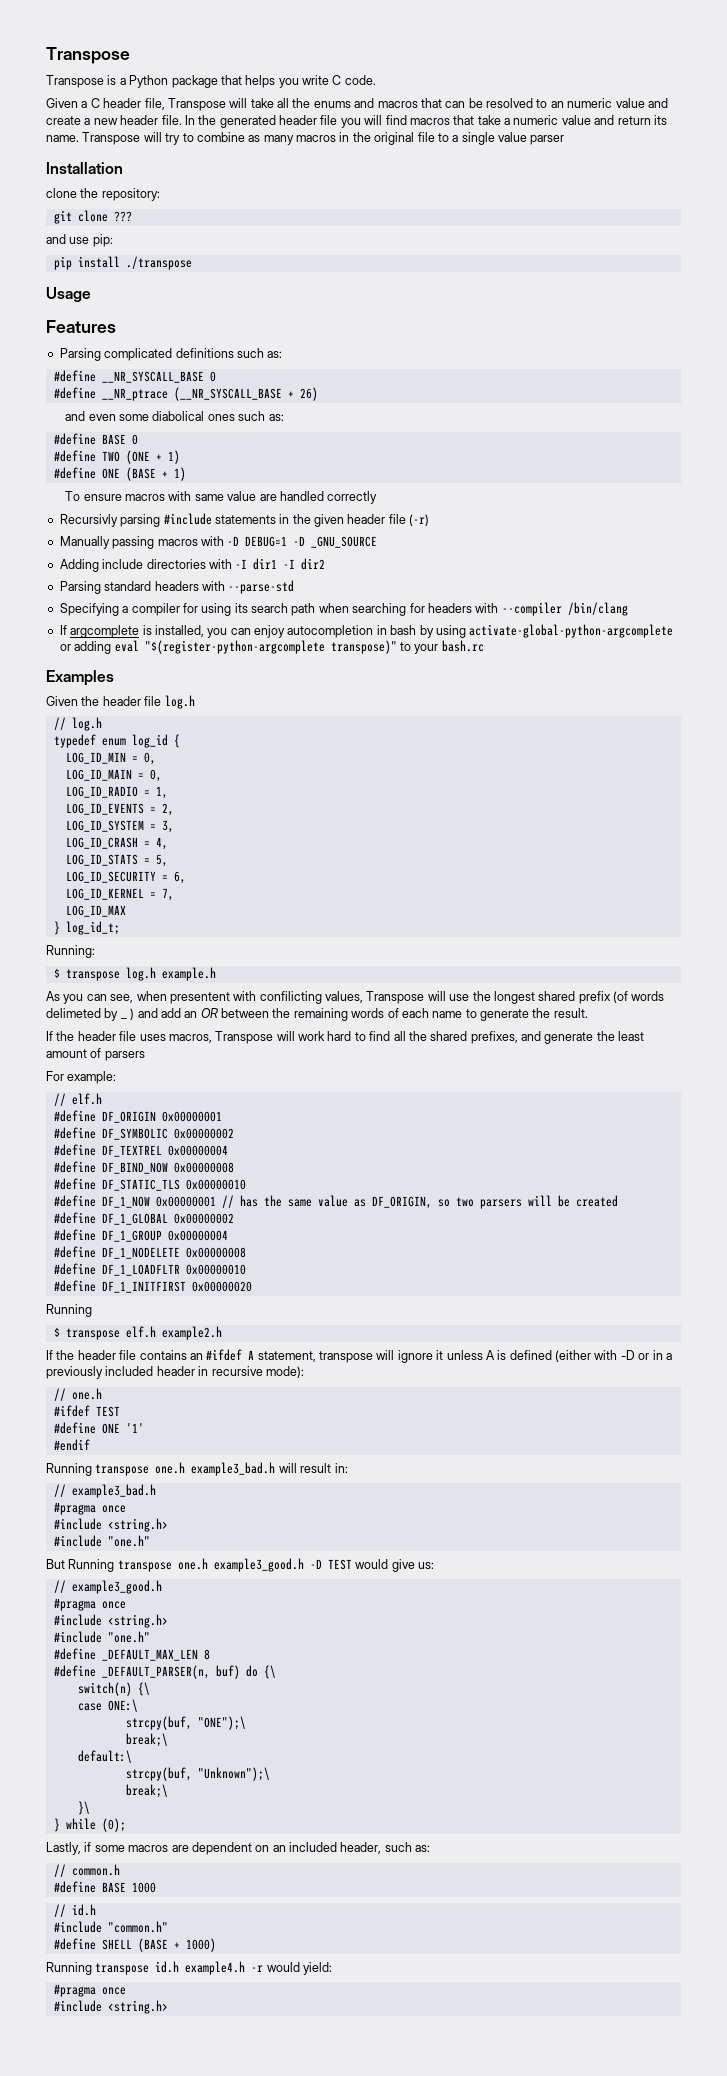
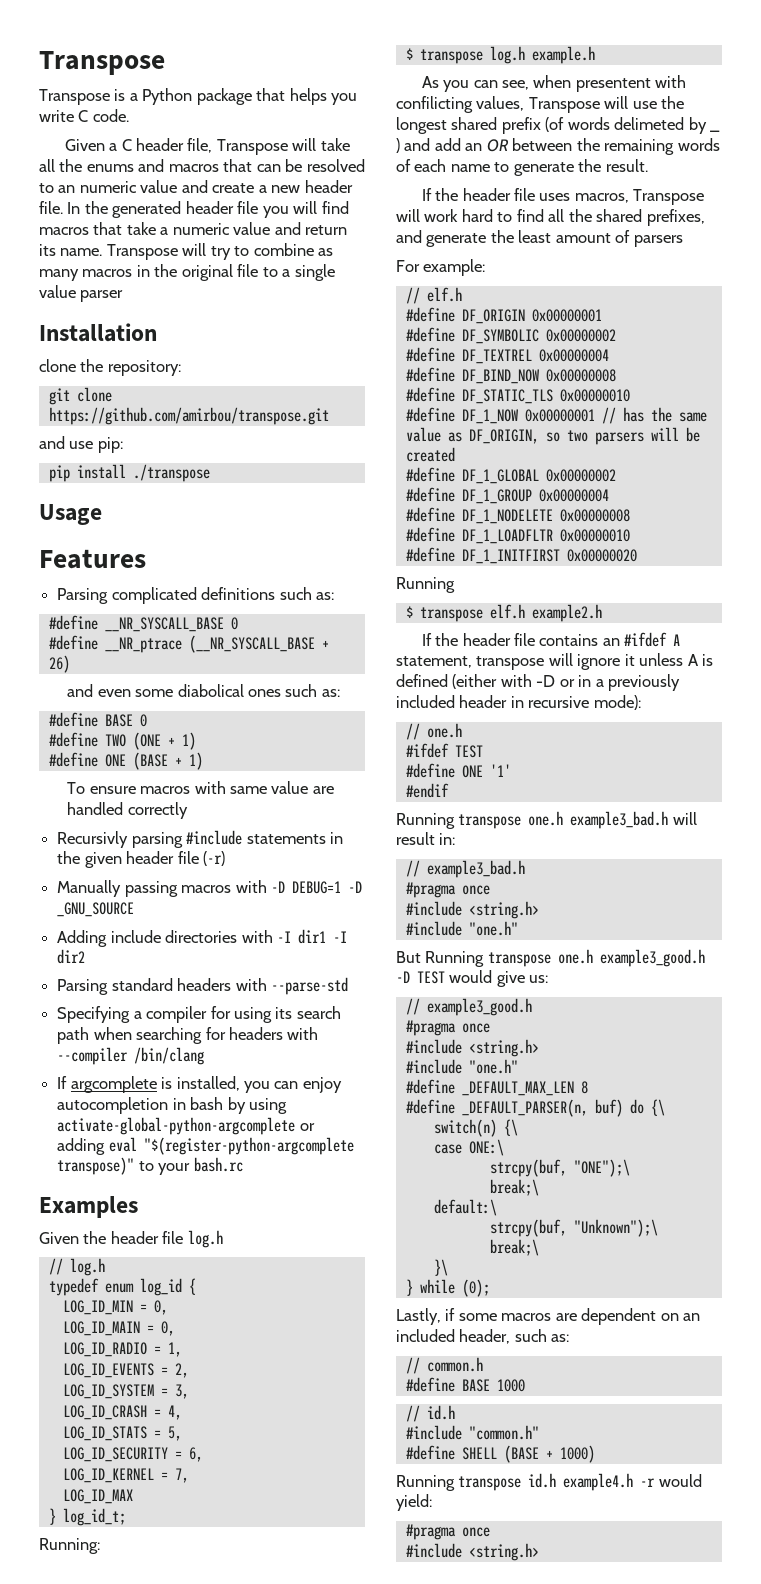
[113,211,132,222] ??? -> [48,407,329,425] https://github.com/amirbou/transpose.git

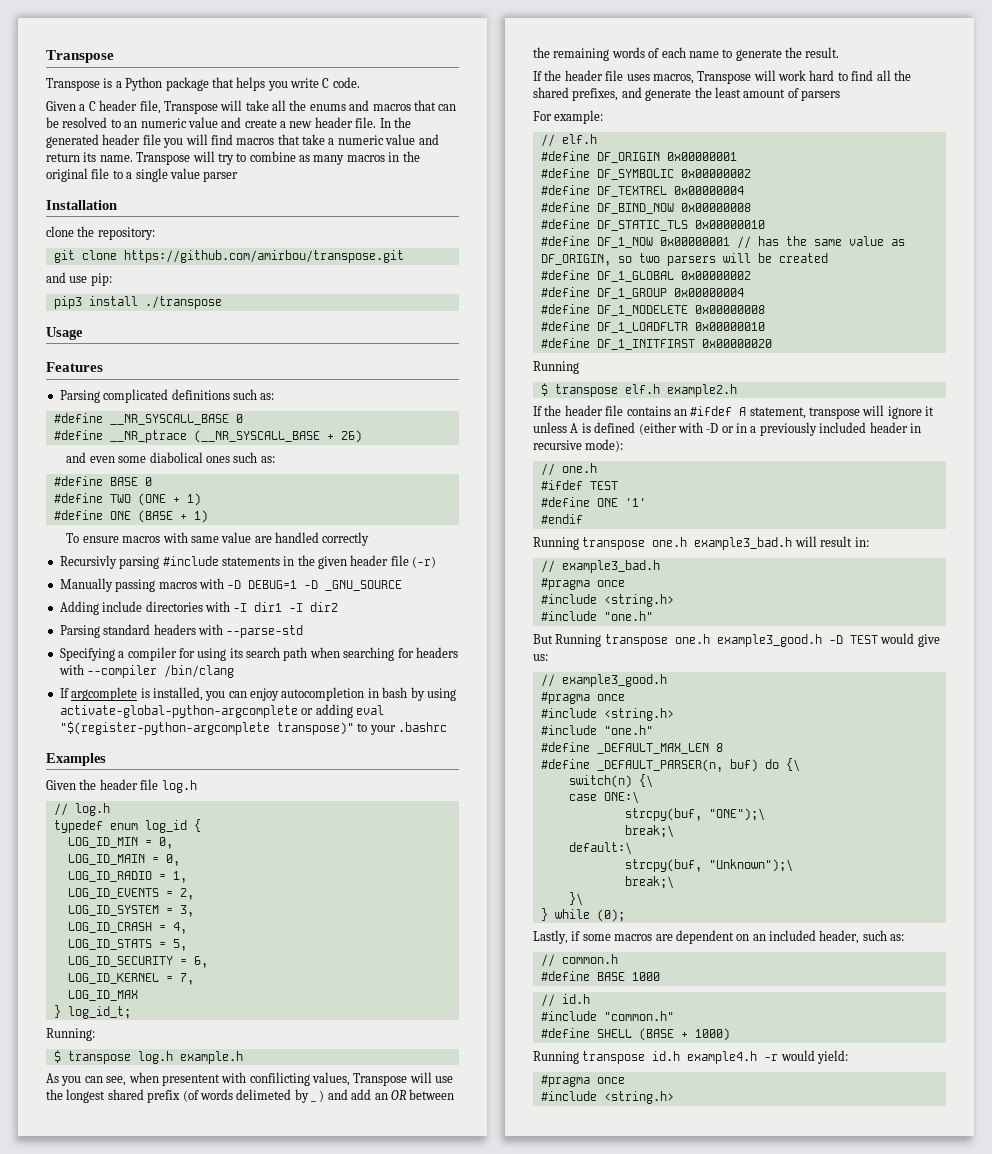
[48,465,70,482] pip -> [53,296,82,309] pip3
[193,1157,243,1172] bash.rc -> [397,722,447,732] .bashrc

